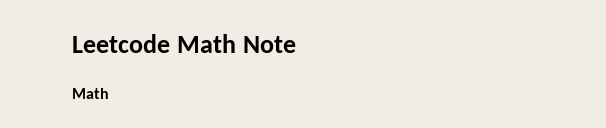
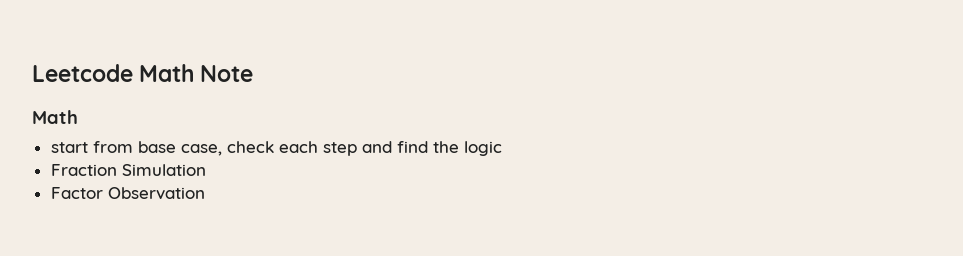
(109, 93) none -> [50,141,502,156] [50,164,206,176] [50,187,205,200] // start from base case, check each step and find the logic // Fraction Simulation // Factor Observation

